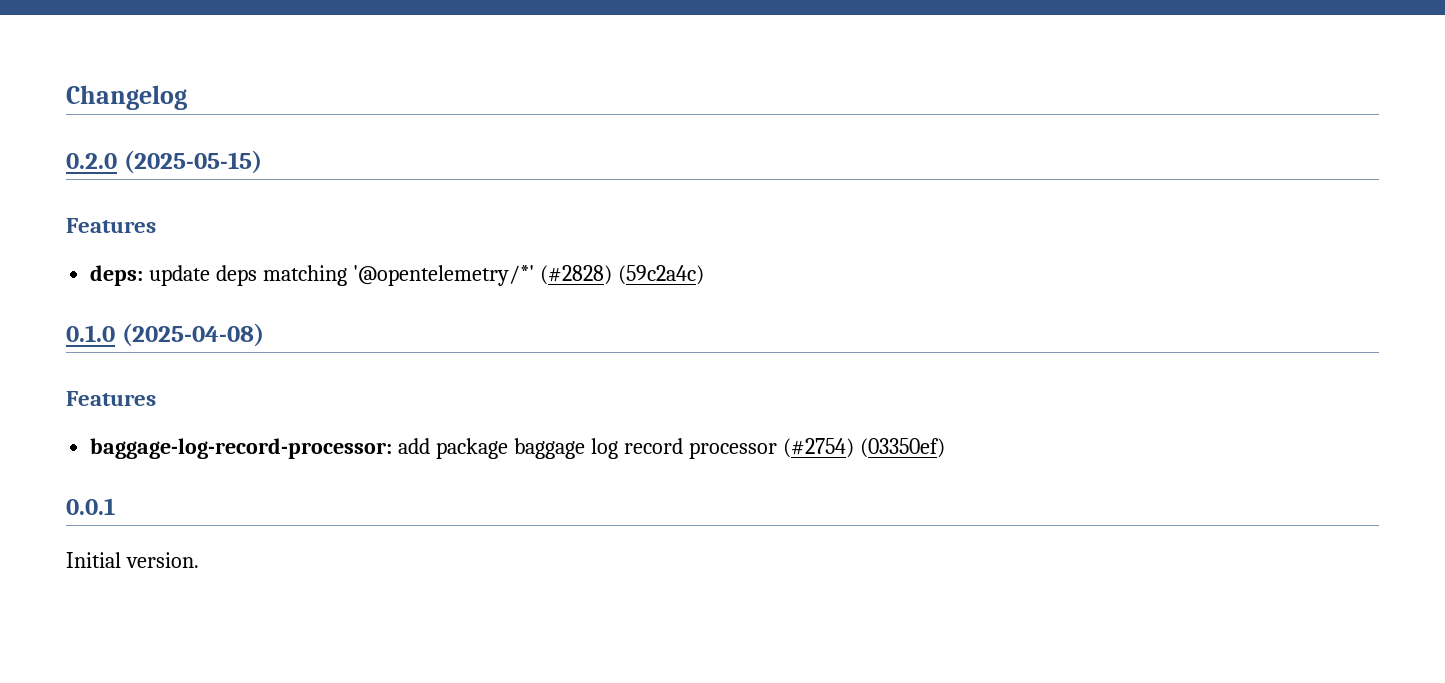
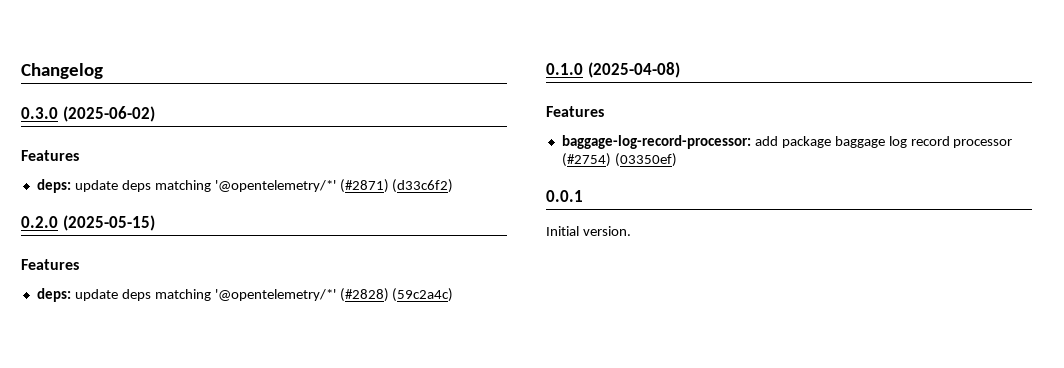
(187, 97) none -> [21,106,155,122] [21,150,79,161] [36,179,454,193] // 0.3.0 (2025-06-02) // Features // deps: update deps matching '@opentelemetry/*' (#2871) (d33c6f2)

